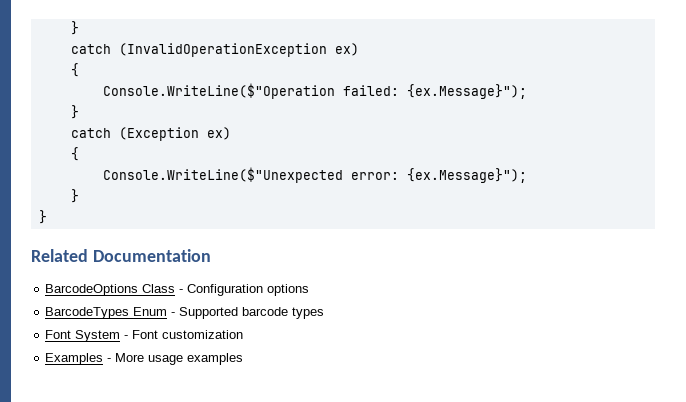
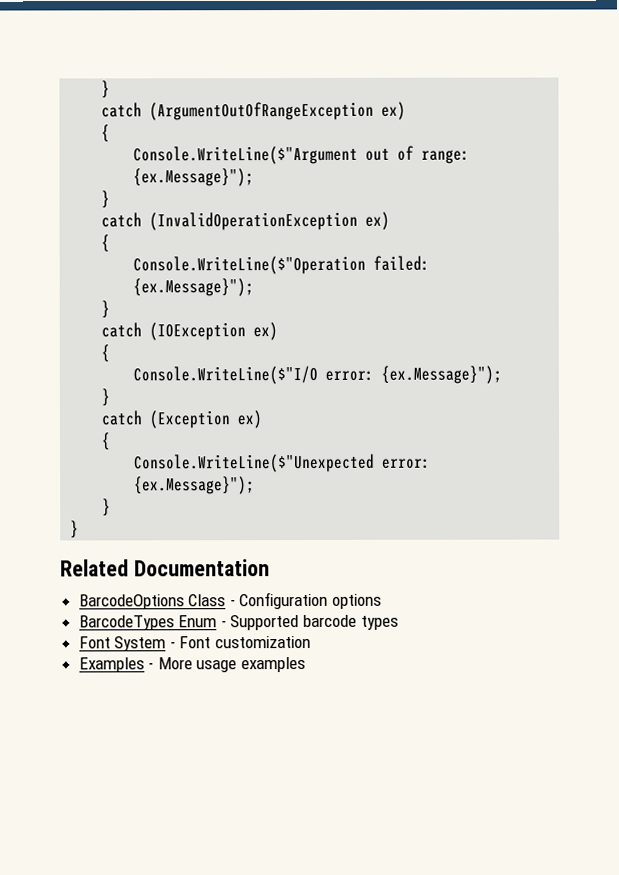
[70,21,79,35] } -> [101,80,111,99] [101,101,407,121] [101,124,111,143] [133,145,471,165] [133,168,255,187] [101,190,111,209] } // catch (ArgumentOutOfRangeException ex) // { // Console.WriteLine($"Argument out of range: {ex.Message}"); // }
(79, 112) none -> [101,322,279,341] [101,344,111,363] [133,365,503,385] [101,388,111,407] // catch (IOException ex) // { // Console.WriteLine($"I/O error: {ex.Message}"); // }

